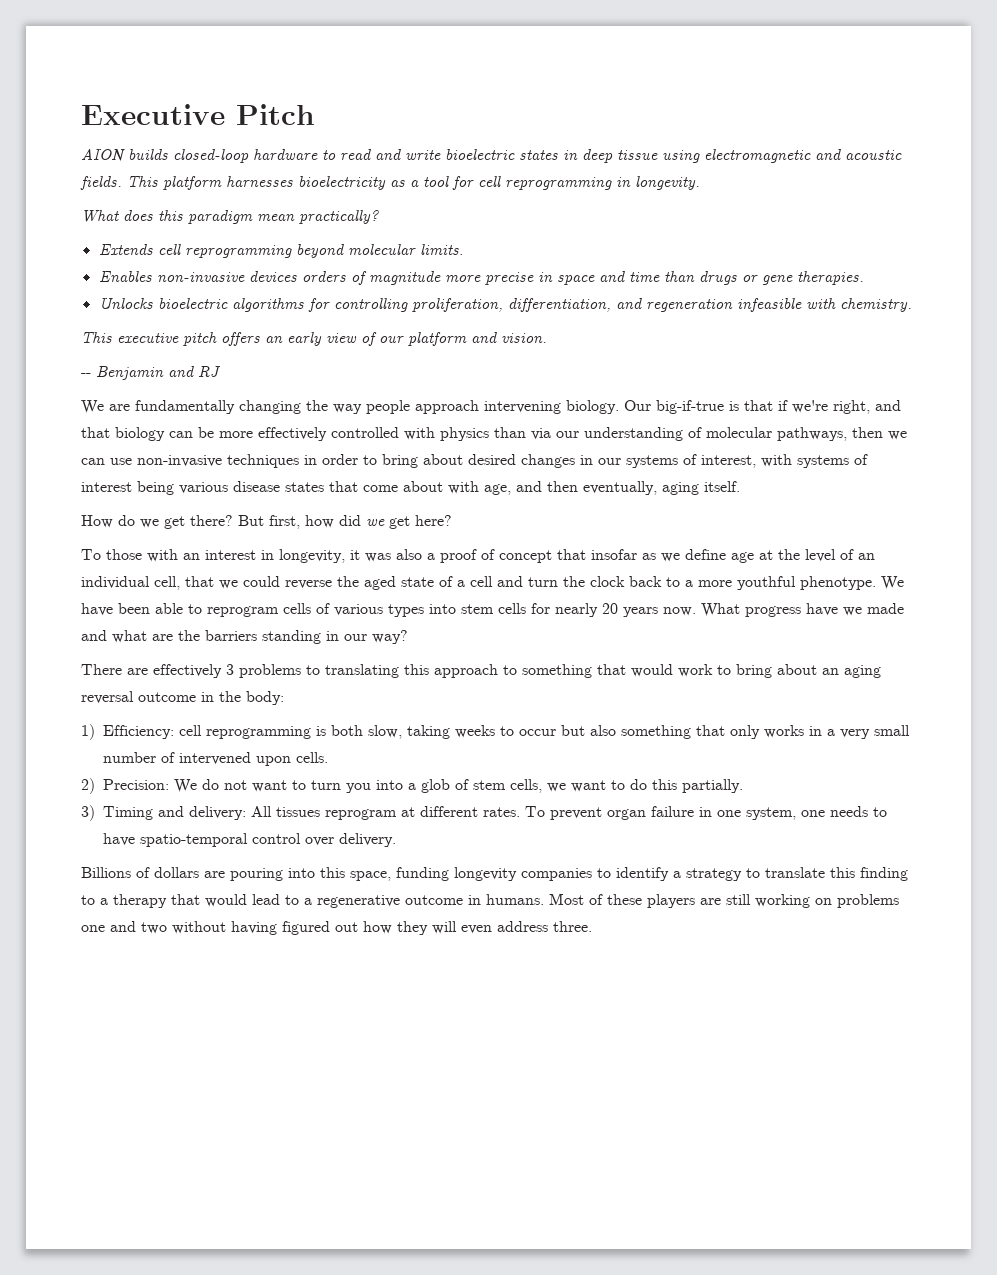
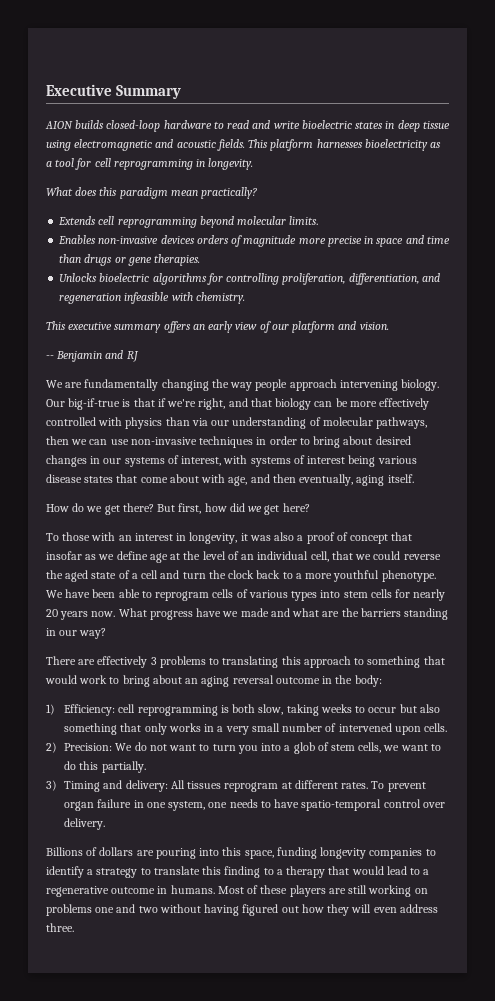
[236,104,315,125] Pitch -> [115,85,181,99] Summary
[183,332,217,346] pitch -> [114,324,162,333] summary

